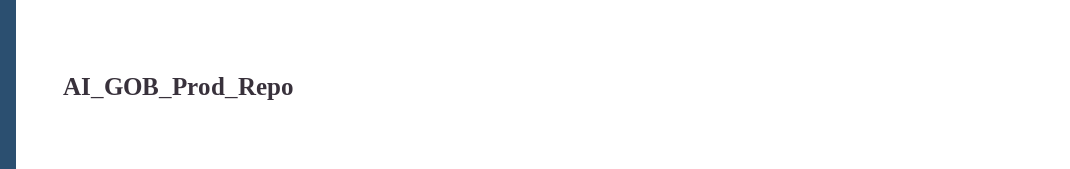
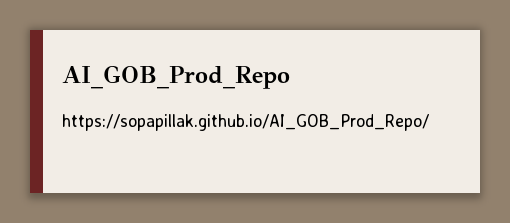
(294, 88) none -> [62,114,429,131] // https://sopapillak.github.io/AI_GOB_Prod_Repo/

